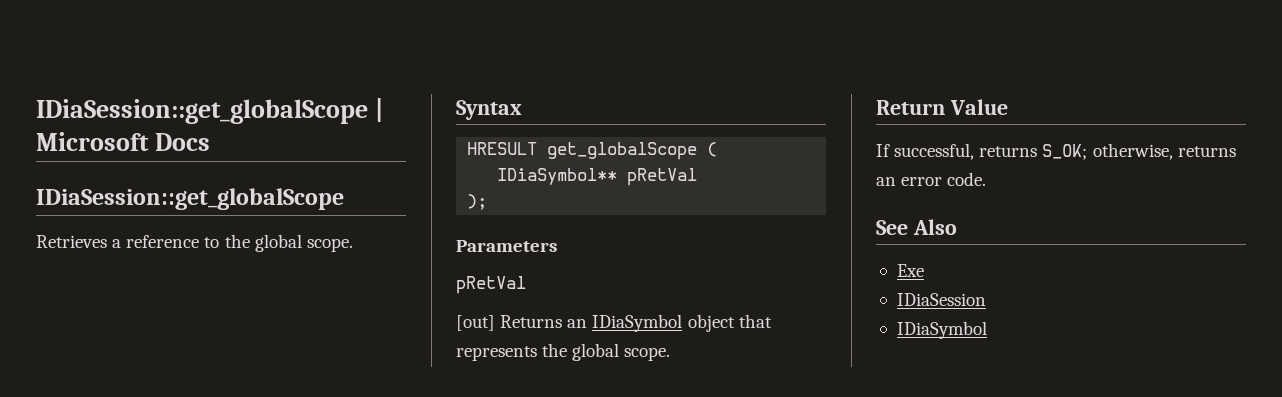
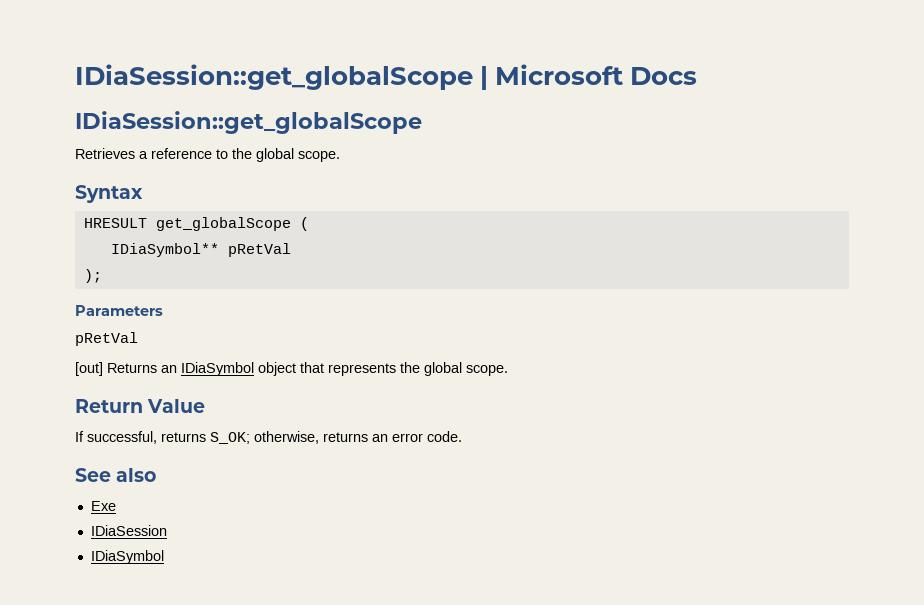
[912,219,957,235] Also -> [116,468,157,482] also

